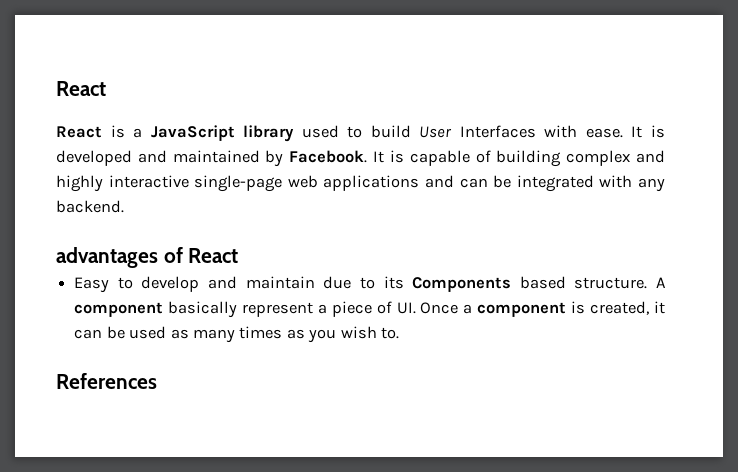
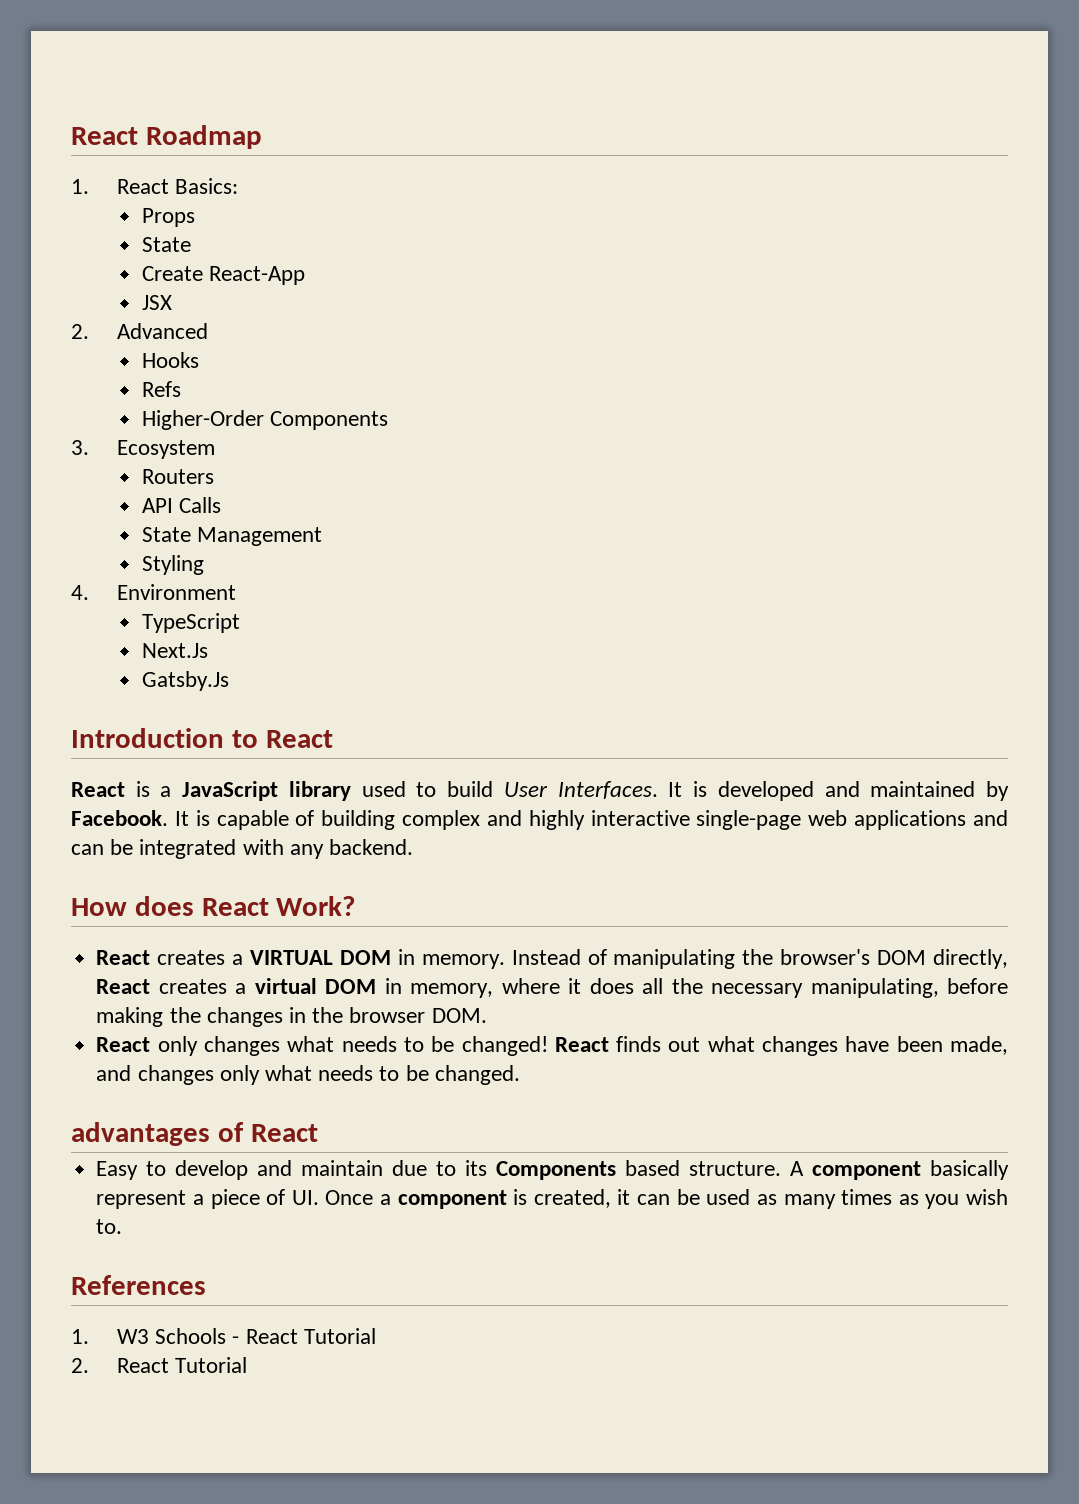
[56,81,106,96] React -> [71,125,262,149] [71,178,239,194] [142,208,196,227] [142,237,192,252] [142,266,306,285] [142,295,173,310] [71,323,208,339] [142,352,200,368] [142,381,182,397] [142,410,389,430] [71,440,215,459] [142,469,215,484] [142,497,222,513] [142,527,323,546] [142,555,205,575] [71,584,236,600] [142,613,241,633] [142,643,209,658] [142,671,230,691] [71,728,333,748] React Roadmap // 1. React Basics: // Props // State // Create React-App // JSX // 2. Advanced // Hooks // Refs // Higher-Order Components // 3. Ecosystem // Routers // API Calls // State Management // Styling // 4. Environment // TypeScript // Next.Js // Gatsby.Js // Introduction to React
[459,125,623,138] Interfaces with ease. -> [557,781,658,799] Interfaces.
(124, 206) none -> [71,896,356,916] [96,949,1008,969] [96,978,1008,998] [96,1007,487,1027] [96,1036,1008,1056] [96,1065,520,1085] // How does React Work? // React creates a VIRTUAL DOM in memory. Instead of manipulating the browser's DOM directly, React creates a virtual DOM in memory, where it does all the necessary manipulating, before making the changes in the browser DOM. // React only changes what needs to be changed! React finds out what changes have been made, and changes only what needs to be changed.
(157, 381) none -> [71,1328,376,1344] [71,1357,248,1373] // 1. W3 Schools - React Tutorial // 2. React Tutorial

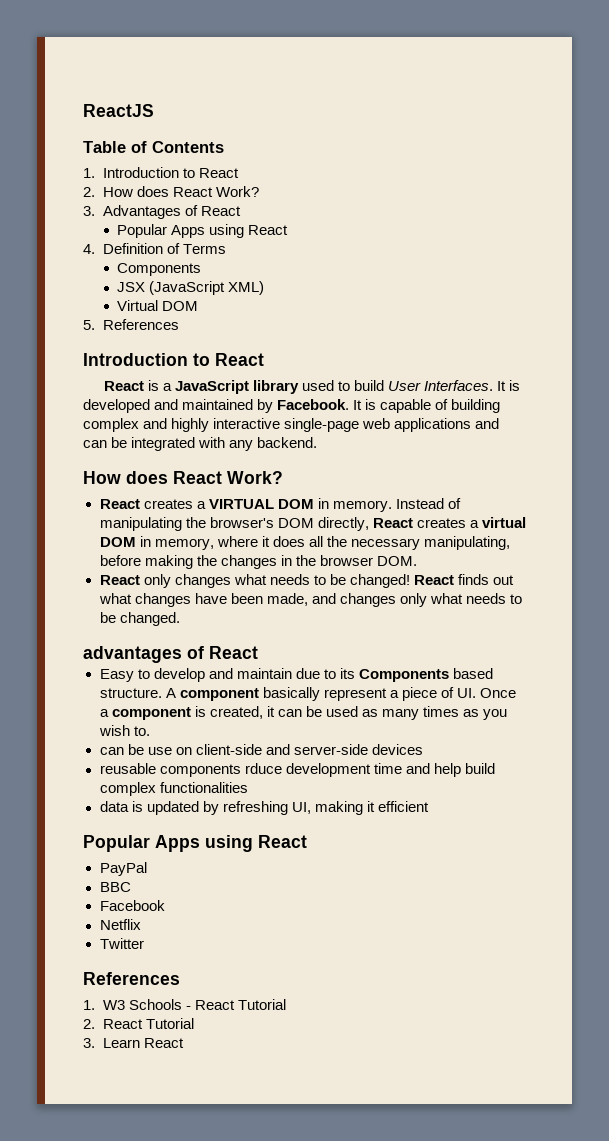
[71,125,262,149] [71,178,239,194] [142,208,196,227] [142,237,192,252] [142,266,306,285] [142,295,173,310] [71,323,208,339] [142,352,200,368] [142,381,182,397] [142,410,389,430] [71,440,215,459] [142,469,215,484] [142,497,222,513] [142,527,323,546] [142,555,205,575] [71,584,236,600] [142,613,241,633] [142,643,209,658] [142,671,230,691] React Roadmap // 1. React Basics: // Props // State // Create React-App // JSX // 2. Advanced // Hooks // Refs // Higher-Order Components // 3. Ecosystem // Routers // API Calls // State Management // Styling // 4. Environment // TypeScript // Next.Js // Gatsby.Js -> [83,104,154,117] [83,141,224,153] [83,167,239,178] [83,186,259,197] [83,205,241,219] [117,224,289,238] [83,243,226,254] [117,263,202,276] [117,281,265,295] [117,300,199,311] [83,319,179,330] ReactJS // Table of Contents // 1. Introduction to React // 2. How does React Work? // 3. Advantages of React // Popular Apps using React // 4. Definition of Terms // Components // JSX (JavaScript XML) // Virtual DOM // 5. References
(123, 1226) none -> [99,744,423,755] [99,763,495,777] [99,782,248,796] [99,801,429,815] [83,835,307,852] [99,862,147,876] [99,882,131,892] [99,900,165,911] [99,919,141,930] [99,938,144,949] // can be use on client-side and server-side devices // reusable components rduce development time and help build complex functionalities // data is updated by refreshing UI, making it efficient // Popular Apps using React // PayPal // BBC // Facebook // Netflix // Twitter
(248, 1365) none -> [83,1038,184,1048] // 3. Learn React

